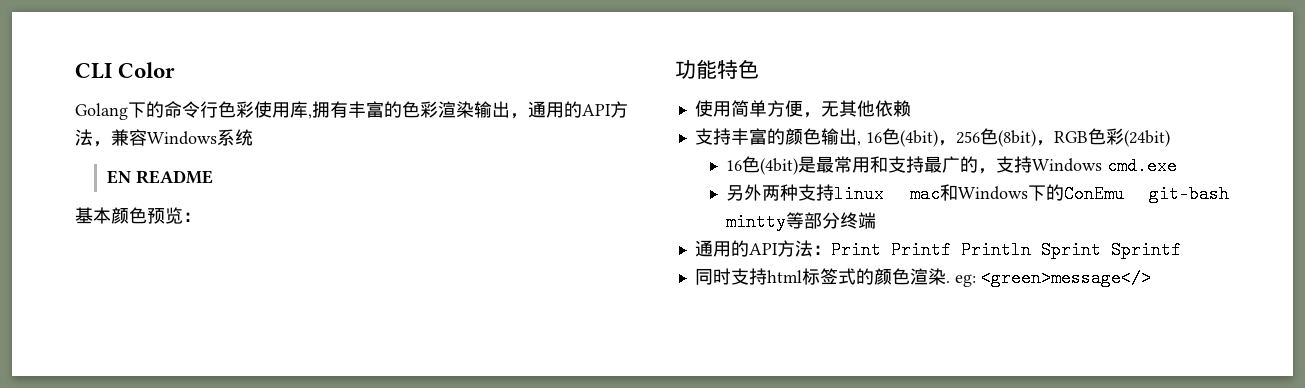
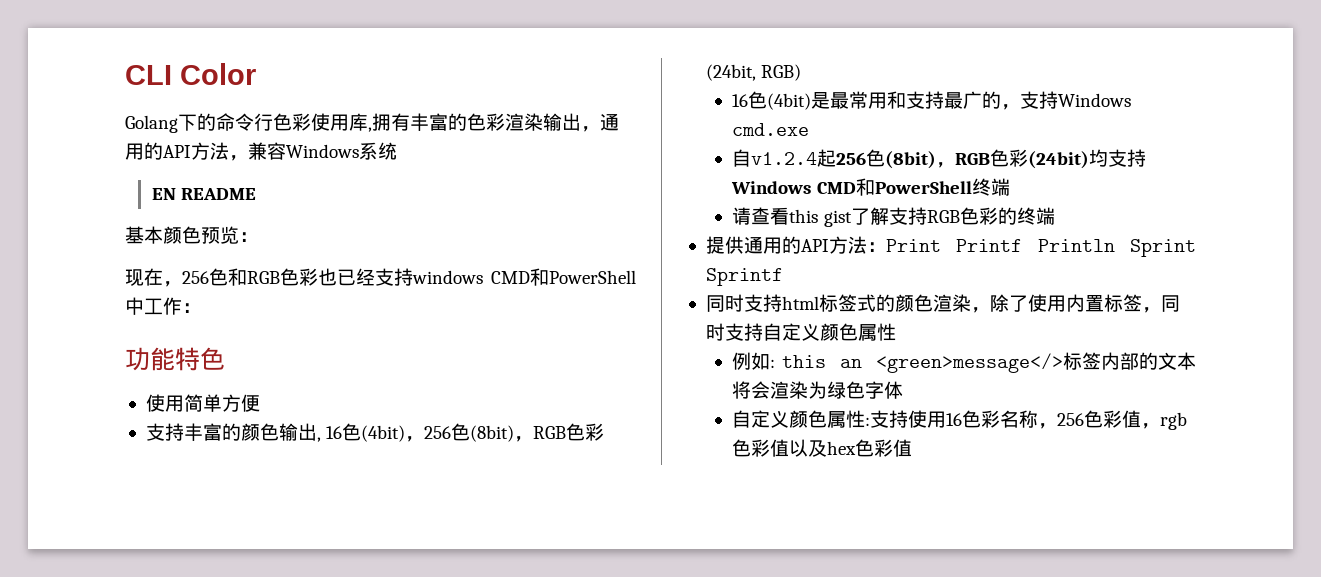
(201, 217) none -> [125,268,636,287] [125,297,201,315] // 现在，256色和RGB色彩也已经支持windows CMD和PowerShell中工作：
[802,100,911,118] ，无其他依赖 -> (260, 403) none
[1123,130,1170,147] (24bit) -> [705,64,802,81] (24bit, RGB)
[726,184,1229,203] [726,212,877,231] 另外两种支持linux mac和Windows下的ConEmu git-bash mintty等部分终端 // -> [732,149,1147,169] [731,178,1010,196] [732,207,1055,227] [705,236,744,254] 自v1.2.4起256色(8bit)，RGB色彩(24bit)均支持Windows CMD和PowerShell终端 // 请查看this gist了解支持RGB色彩的终端 // 提供
[945,269,1151,287] . eg: <green>message</> -> [970,294,1180,313] [705,323,896,341] [732,352,1196,373] [732,381,904,399] [732,410,1188,430] [732,439,913,457] ，除了使用内置标签，同时支持自定义颜色属性 // 例如: this an <green>message</>标签内部的文本将会渲染为绿色字体 // 自定义颜色属性:支持使用16色彩名称，256色彩值，rgb色彩值以及hex色彩值

